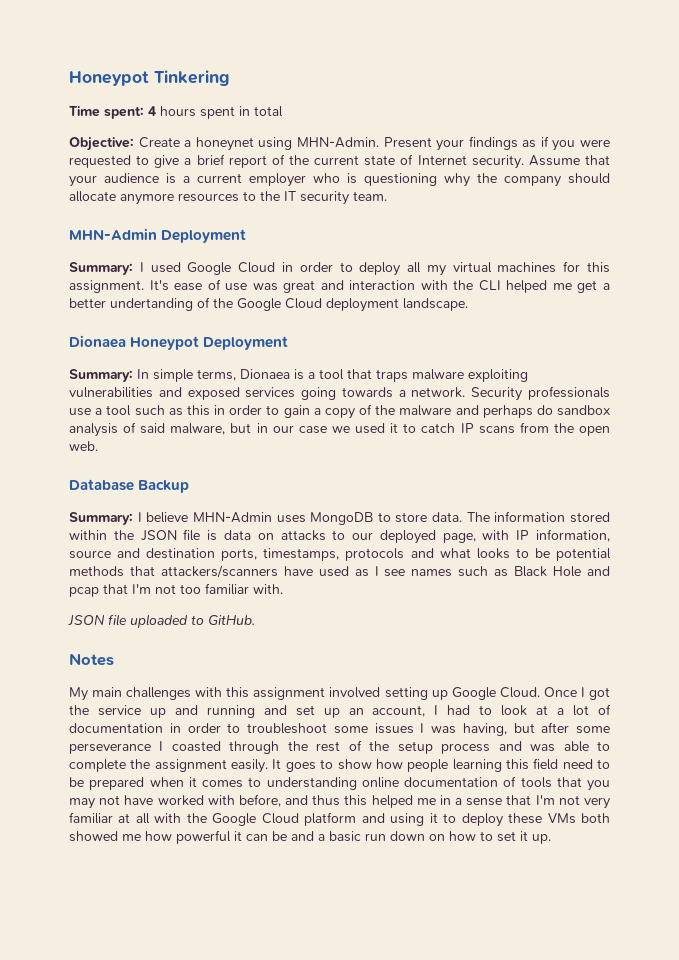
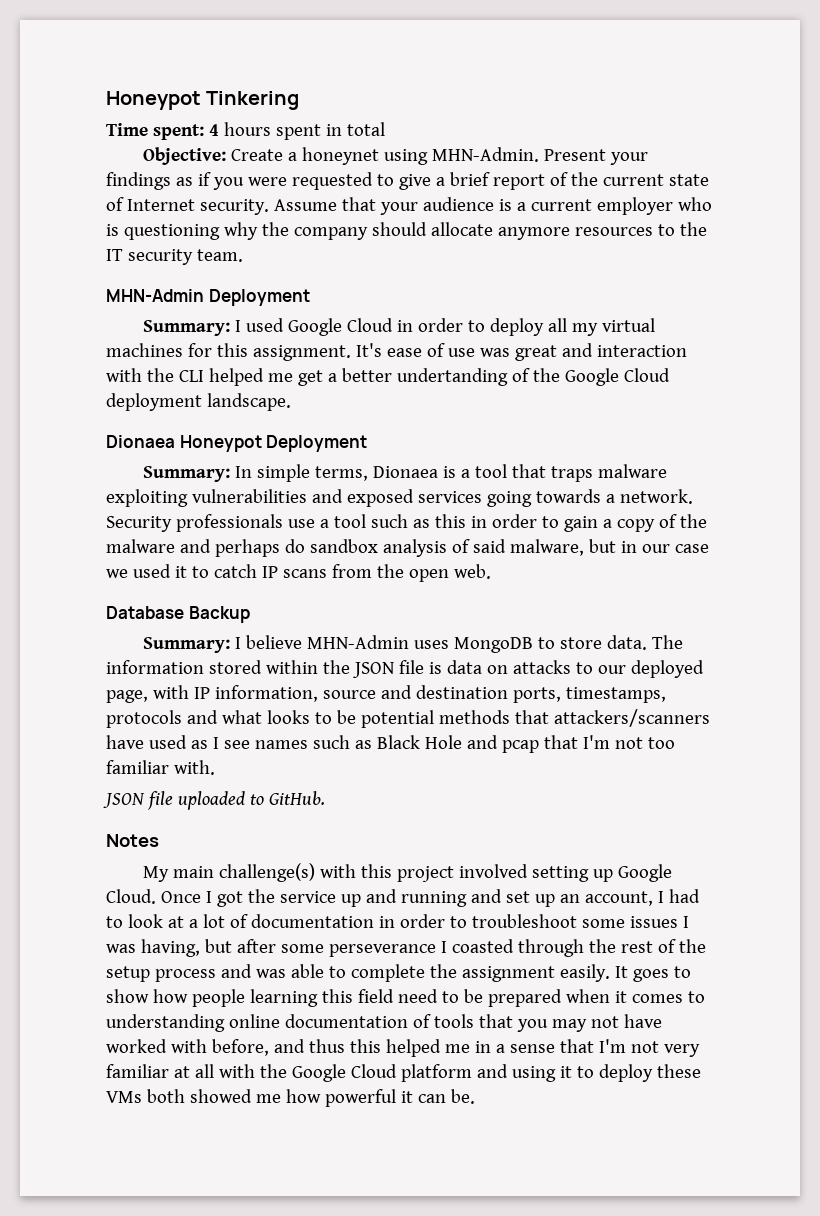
[126,687,192,700] challenges -> [219,863,316,882] challenge(s)
[253,687,326,700] assignment -> [396,866,454,882] project
[272,831,551,844] be and a basic run down on how to set it up. -> [450,1089,475,1104] be.

